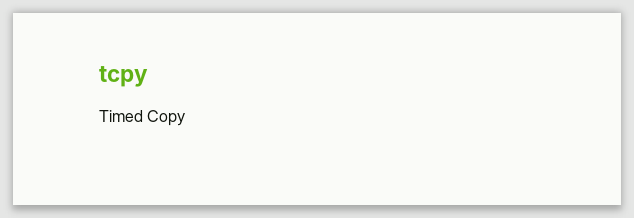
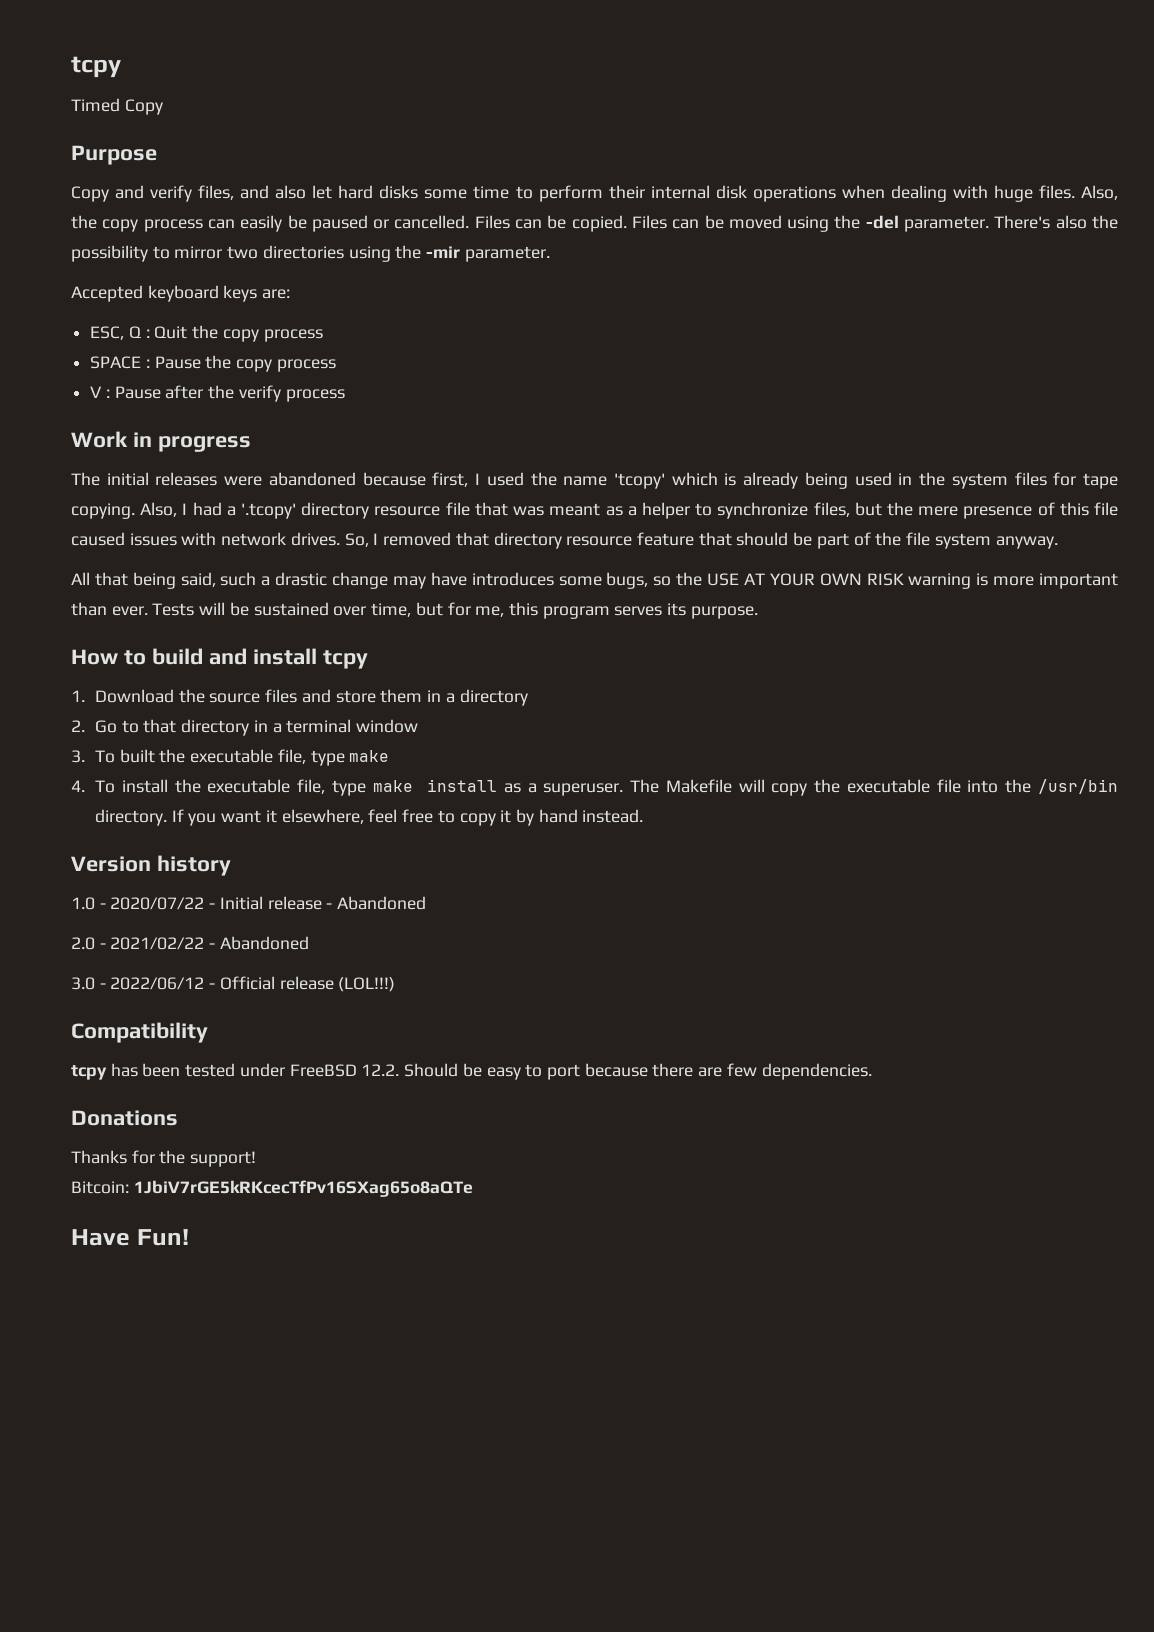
(186, 118) none -> [71,145,157,165] [71,185,1118,202] [71,215,1119,232] [71,245,550,262] [71,285,291,302] [90,325,323,342] [90,355,336,372] [90,385,345,402] [71,431,251,452] [71,472,1119,489] [71,502,1119,519] [71,532,1058,549] [71,572,1118,589] [71,602,758,619] [71,648,368,669] [71,689,528,706] [71,719,419,736] [71,749,390,766] [71,779,1119,796] [94,809,644,826] [71,855,231,876] [71,896,427,910] [71,936,309,950] [71,976,396,992] [71,1022,208,1043] [71,1063,872,1080] [71,1110,178,1126] [71,1150,257,1167] [71,1180,473,1197] [71,1229,189,1246] // Purpose // Copy and verify files, and also let hard disks some time to perform their internal disk operations when dealing with huge files. Also, the copy process can easily be paused or cancelled. Files can be copied. Files can be moved using the -del parameter. There's also the possibility to mirror two directories using the -mir parameter. // Accepted keyboard keys are: // ESC, Q : Quit the copy process // SPACE : Pause the copy process // V : Pause after the verify process // Work in progress // The initial releases were abandoned because first, I used the name 'tcopy' which is already being used in the system files for tape copying. Also, I had a '.tcopy' directory resource file that was meant as a helper to synchronize files, but the mere presence of this file caused issues with network drives. So, I removed that directory resource feature that should be part of the file system anyway. // All that being said, such a drastic change may have introduces some bugs, so the USE AT YOUR OWN RISK warning is more important than ever. Tests will be sustained over time, but for me, this program serves its purpose. // How to build and install tcpy // 1. Download the source files and store them in a directory // 2. Go to that directory in a terminal window // 3. To built the executable file, type make // 4. To install the executable file, type make install as a superuser. The Makefile will copy the executable file into the /usr/bin directory. If you want it elsewhere, feel free to copy it by hand instead. // Version history // 1.0 - 2020/07/22 - Initial release - Abandoned // 2.0 - 2021/02/22 - Abandoned // 3.0 - 2022/06/12 - Official release (LOL!!!) // Compatibility // tcpy has been tested under FreeBSD 12.2. Should be easy to port because there are few dependencies. // Donations // Thanks for the support! // Bitcoin: 1JbiV7rGE5kRKcecTfPv16SXag65o8aQTe // Have Fun!

